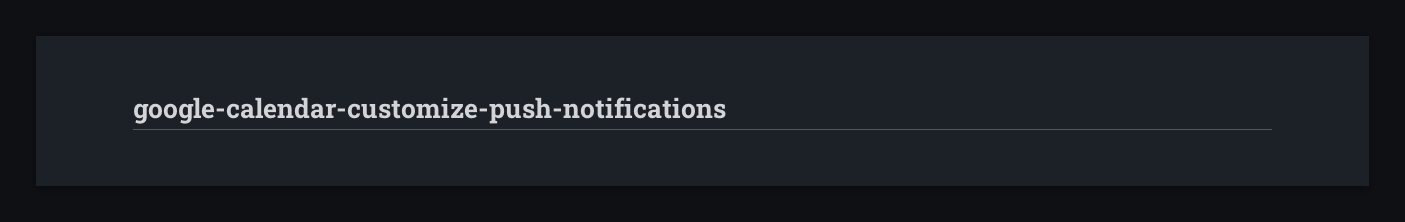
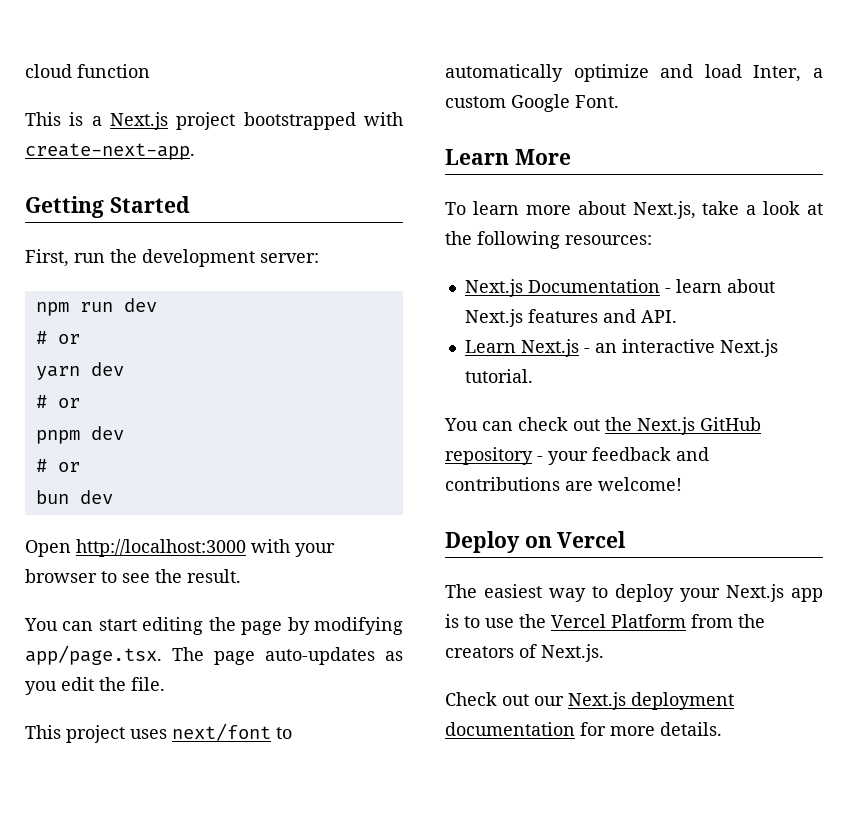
[133,97,726,124] google-calendar-customize-push-notifications -> [25,64,150,78] [25,112,403,130] [25,143,195,160] [25,196,190,218] [25,249,319,267] [35,298,157,316] [35,331,80,344] [35,362,124,380] [35,395,80,408] [35,426,124,444] [35,459,80,472] [35,490,113,504] [25,539,335,557] [25,569,241,583] [24,617,403,635] [25,645,403,665] [25,677,165,695] [25,723,292,743] [445,64,823,82] [445,94,619,112] [445,149,571,165] [445,201,823,219] [445,231,652,249] [464,279,775,297] [464,309,677,327] [464,339,778,357] [464,369,533,383] [444,417,761,435] [445,447,709,465] [445,477,682,491] [445,531,627,553] [445,584,823,602] [445,614,765,628] [445,644,604,662] [445,692,734,710] [445,722,722,736] cloud function // This is a Next.js project bootstrapped with create-next-app. // Getting Started // First, run the development server: // npm run dev // # or // yarn dev // # or // pnpm dev // # or // bun dev // Open http://localhost:3000 with your browser to see the result. // You can start editing the page by modifying app/page.tsx. The page auto-updates as you edit the file. // This project uses next/font to automatically optimize and load Inter, a custom Google Font. // Learn More // To learn more about Next.js, take a look at the following resources: // Next.js Documentation - learn about Next.js features and API. // Learn Next.js - an interactive Next.js tutorial. // You can check out the Next.js GitHub repository - your feedback and contributions are welcome! // Deploy on Vercel // The easiest way to deploy your Next.js app is to use the Vercel Platform from the creators of Next.js. // Check out our Next.js deployment documentation for more details.

